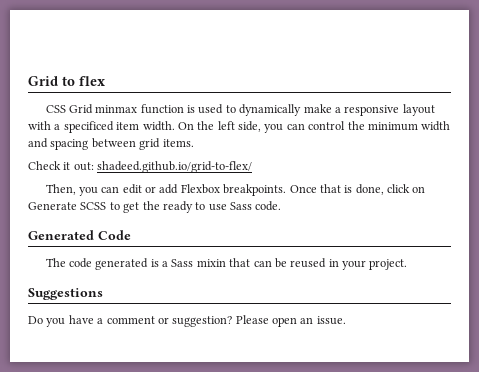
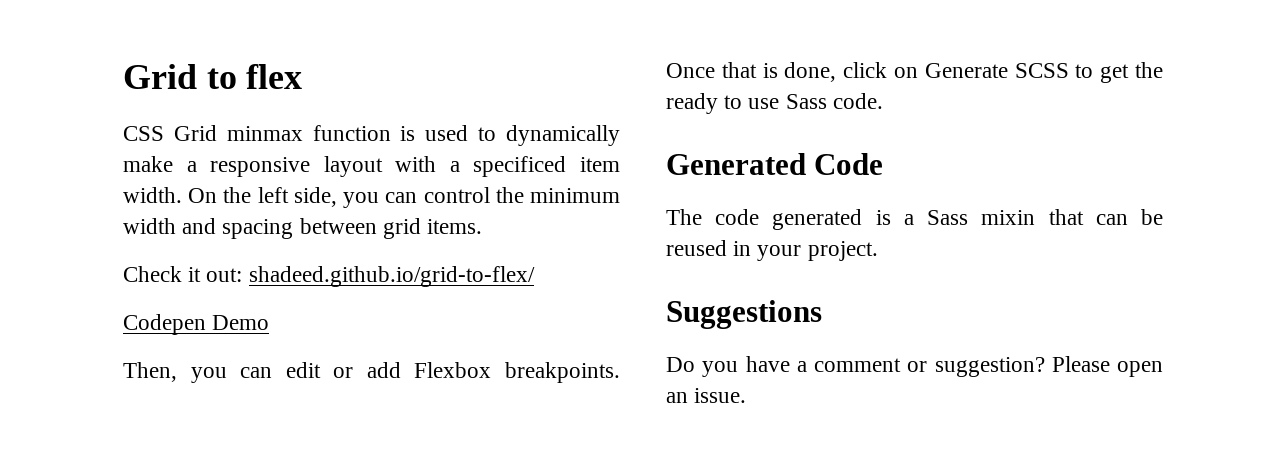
(253, 167) none -> [123,314,270,335] // Codepen Demo

